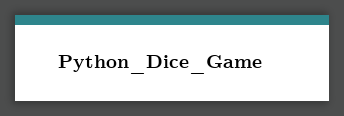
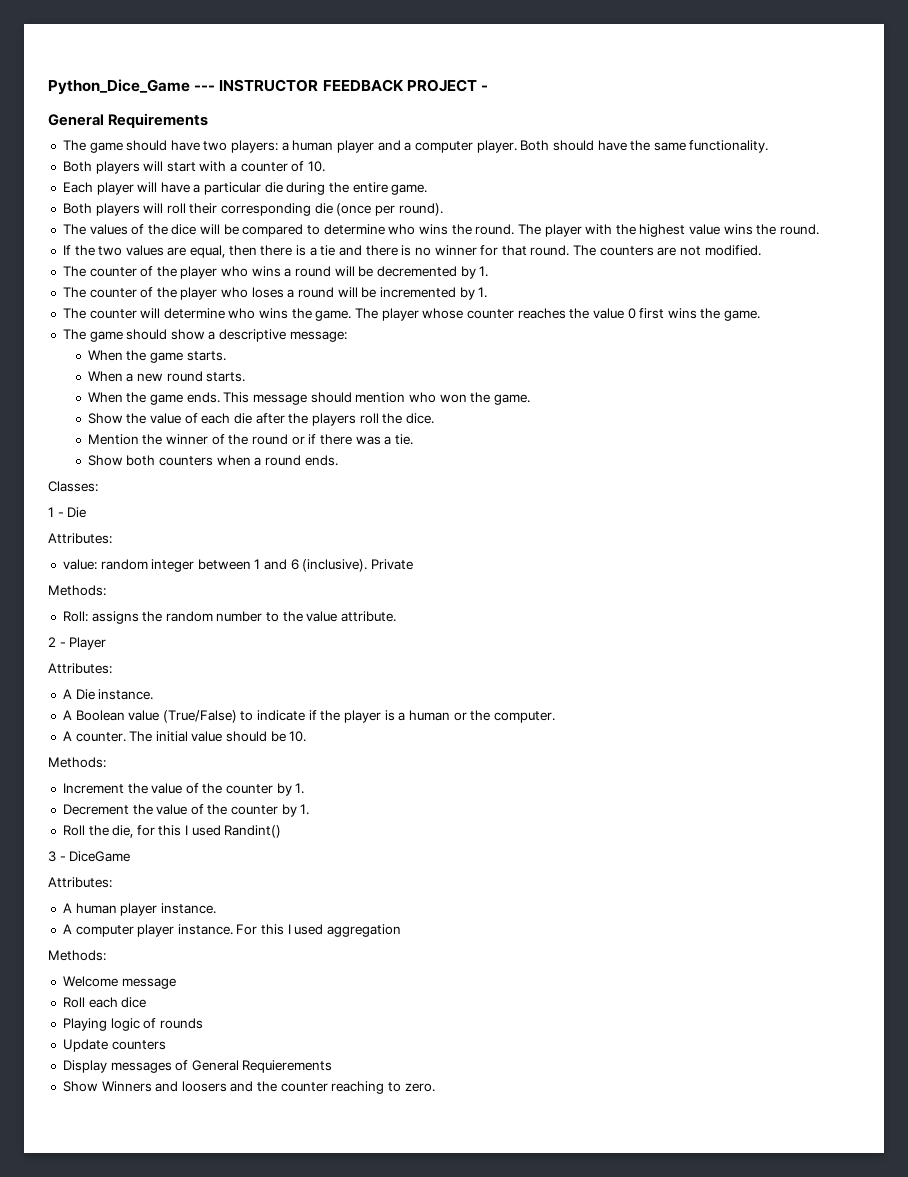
(262, 64) none -> [194,79,488,92] [48,113,209,128] [62,140,769,153] [62,161,326,174] [62,182,428,195] [62,203,443,216] [62,224,820,237] [62,245,761,258] [62,266,489,279] [62,287,488,300] [62,308,761,321] [62,329,347,342] [87,350,226,363] [87,371,246,382] [87,392,530,405] [87,413,434,426] [87,434,413,445] [87,455,338,466] [48,481,98,492] [48,507,87,518] [48,533,112,544] [62,559,414,572] [48,585,106,596] [62,611,397,624] [48,637,107,650] [48,663,112,674] [62,689,154,700] [62,710,555,723] [62,731,307,742] [48,757,106,768] [62,783,305,796] [62,804,310,817] [62,825,282,838] [48,851,131,862] [48,877,112,888] [62,903,216,916] [62,924,402,937] [48,950,106,961] [62,976,176,989] [62,997,147,1008] [62,1018,203,1031] [62,1039,166,1052] [62,1060,333,1073] [62,1081,435,1094] --- INSTRUCTOR FEEDBACK PROJECT - // General Requirements // The game should have two players: a human player and a computer player. Both should have the same functionality. // Both players will start with a counter of 10. // Each player will have a particular die during the entire game. // Both players will roll their corresponding die (once per round). // The values of the dice will be compared to determine who wins the round. The player with the highest value wins the round. // If the two values are equal, then there is a tie and there is no winner for that round. The counters are not modified. // The counter of the player who wins a round will be decremented by 1. // The counter of the player who loses a round will be incremented by 1. // The counter will determine who wins the game. The player whose counter reaches the value 0 first wins the game. // The game should show a descriptive message: // When the game starts. // When a new round starts. // When the game ends. This message should mention who won the game. // Show the value of each die after the players roll the dice. // Mention the winner of the round or if there was a tie. // Show both counters when a round ends. // Classes: // 1 - Die // Attributes: // value: random integer between 1 and 6 (inclusive). Private // Methods: // Roll: assigns the random number to the value attribute. // 2 - Player // Attributes: // A Die instance. // A Boolean value (True/False) to indicate if the player is a human or the computer. // A counter. The initial value should be 10. // Methods: // Increment the value of the counter by 1. // Decrement the value of the counter by 1. // Roll the die, for this I used Randint() // 3 - DiceGame // Attributes: // A human player instance. // A computer player instance. For this I used aggregation // Methods: // Welcome message // Roll each dice // Playing logic of rounds // Update counters // Display messages of General Requierements // Show Winners and loosers and the counter reaching to zero.

